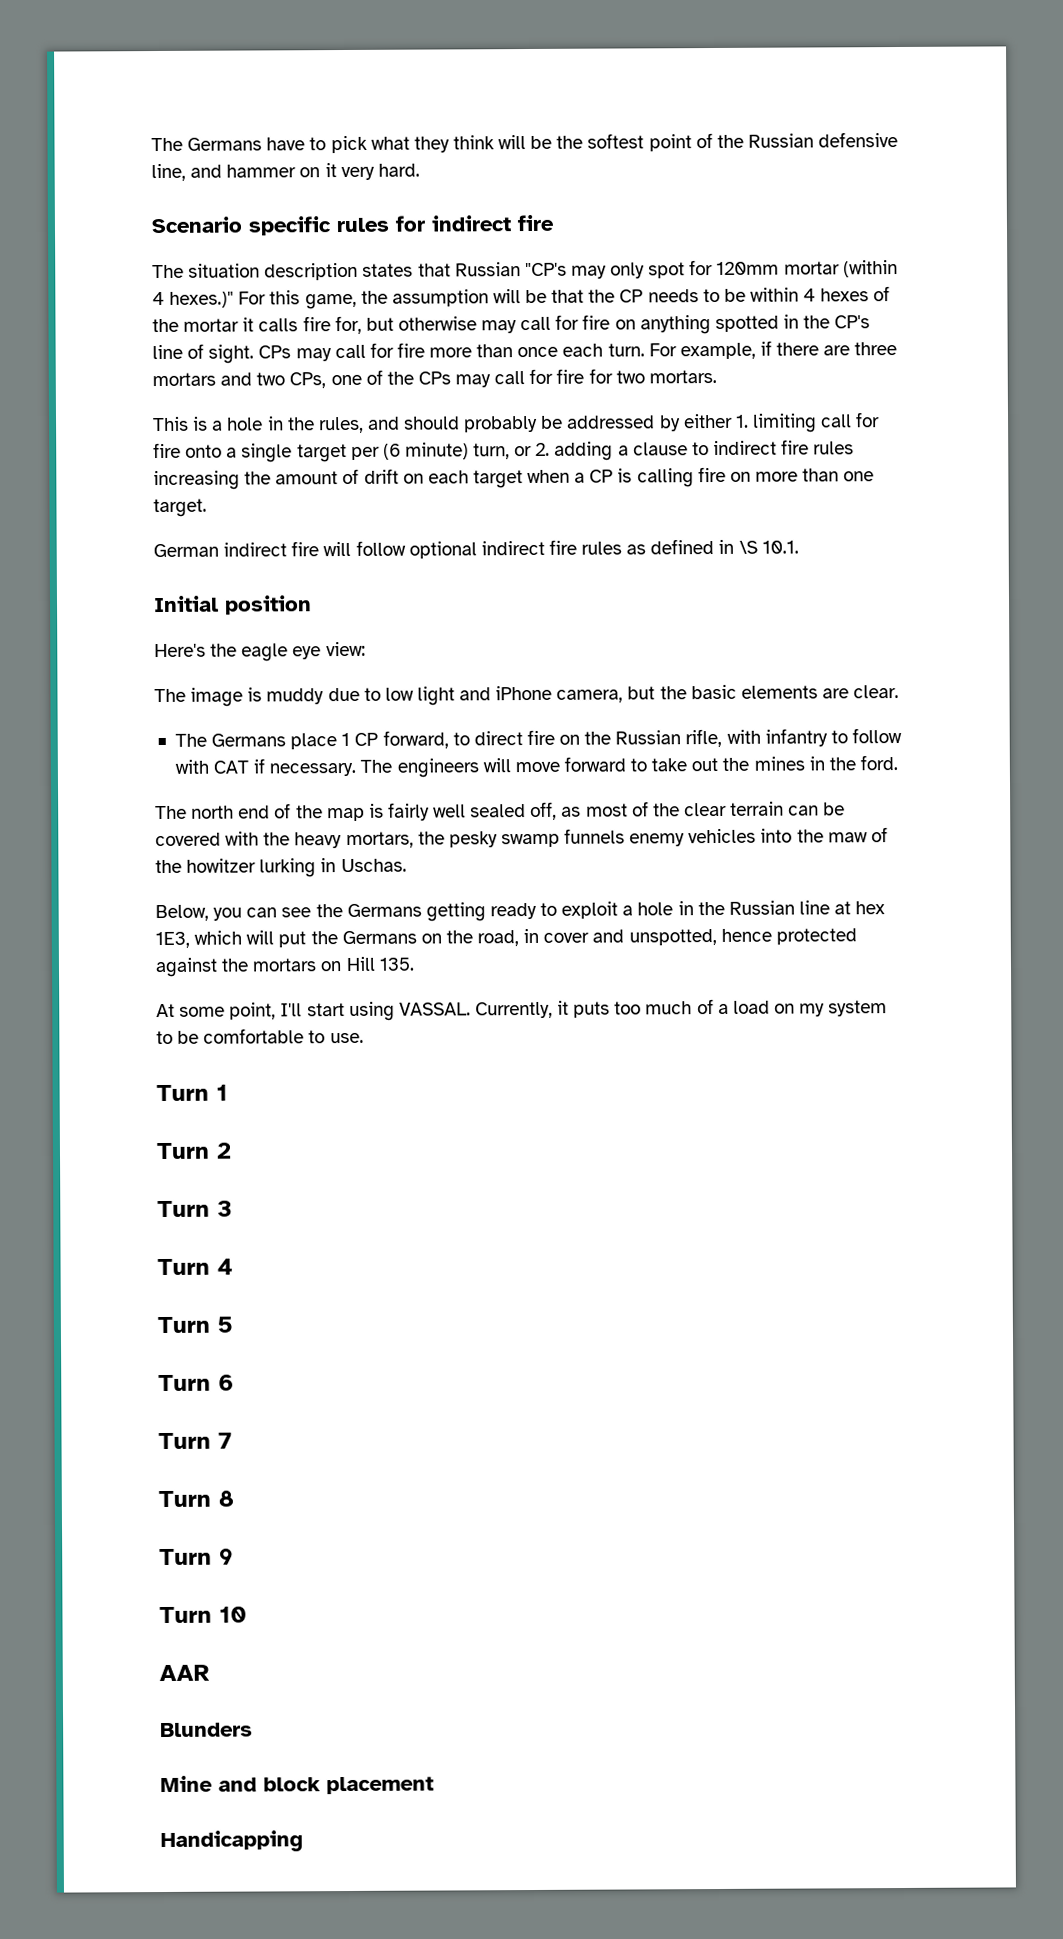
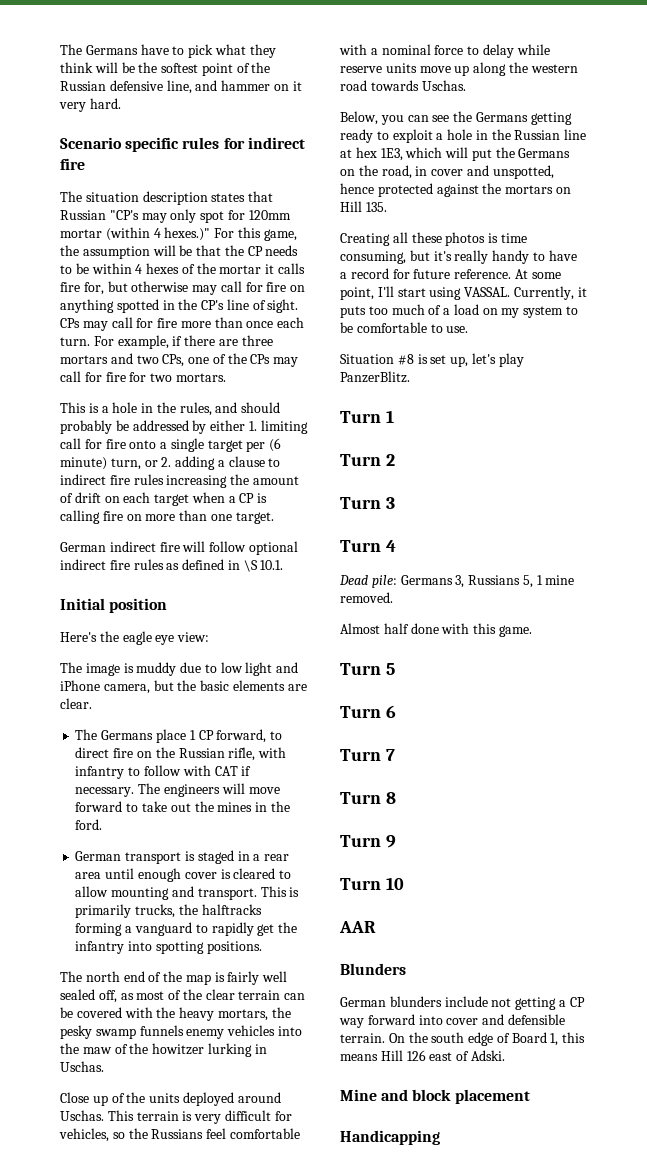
(898, 763) none -> [75,850,290,864] [75,868,292,882] [75,886,300,900] [75,904,262,918] [75,922,298,936] [75,941,262,954] // German transport is staged in a rear area until enough cover is cleared to allow mounting and transport. This is primarily trucks, the halftracks forming a vanguard to rapidly get the infantry into spotting positions.
(407, 865) none -> [60,1092,281,1106] [60,1110,292,1124] [59,1128,300,1142] [339,44,550,58] [340,62,578,76] [340,80,466,91] // Close up of the units deployed around Uschas. This terrain is very difficult for vehicles, so the Russians feel comfortable with a nominal force to delay while reserve units move up along the western road towards Uschas.
(415, 964) none -> [340,232,527,246] [340,250,577,264] [340,268,512,279] Creating all these photos is time consuming, but it's really handy to have a record for future reference.
(364, 1038) none -> [340,353,524,367] [340,371,410,383] // Situation #8 is set up, let's play PanzerBlitz.
(233, 1266) none -> [339,575,575,588] [340,592,393,603] [340,623,532,637] // Dead pile: Germans 3, Russians 5, 1 mine removed. // Almost half done with this game.
(253, 1730) none -> [340,996,585,1010] [339,1014,565,1028] [340,1032,586,1046] [340,1050,505,1061] // German blunders include not getting a CP way forward into cover and defensible terrain. On the south edge of Board 1, this means Hill 126 east of Adski.

